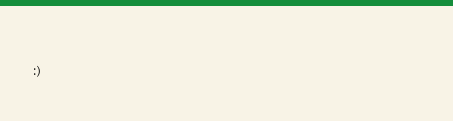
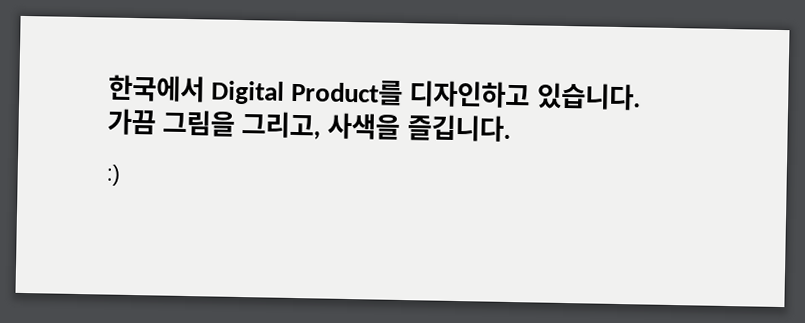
(33, 71) none -> [108,74,641,111] [107,108,511,142] 한국에서 Digital Product를 디자인하고 있습니다. // 가끔 그림을 그리고, 사색을 즐깁니다. //

